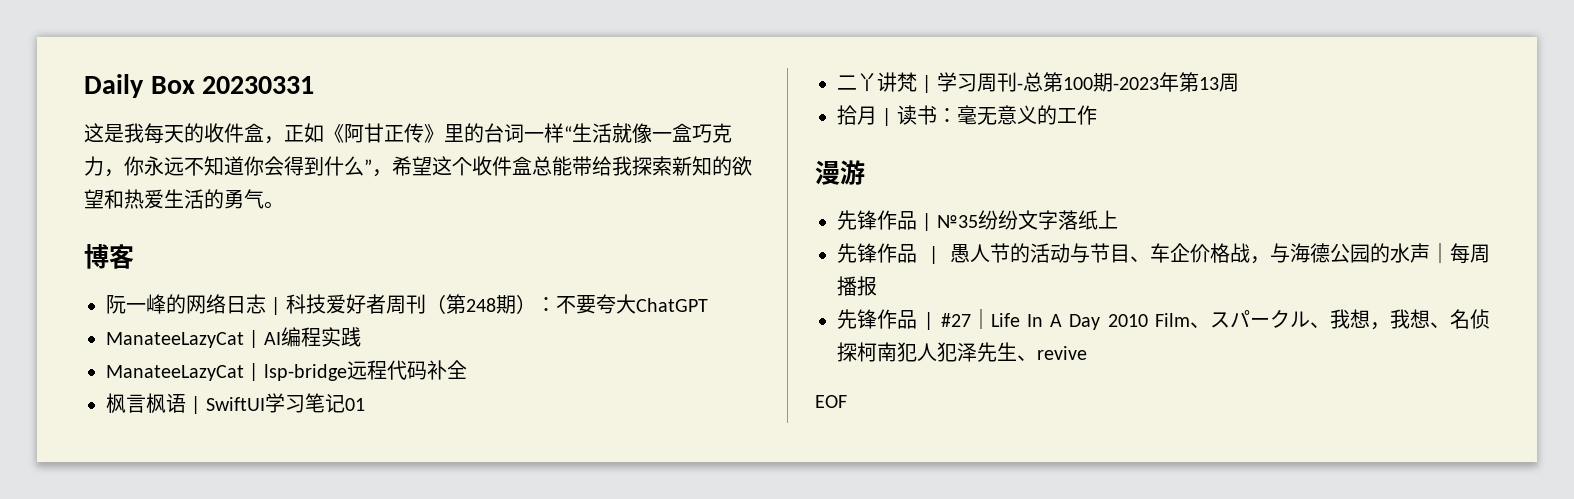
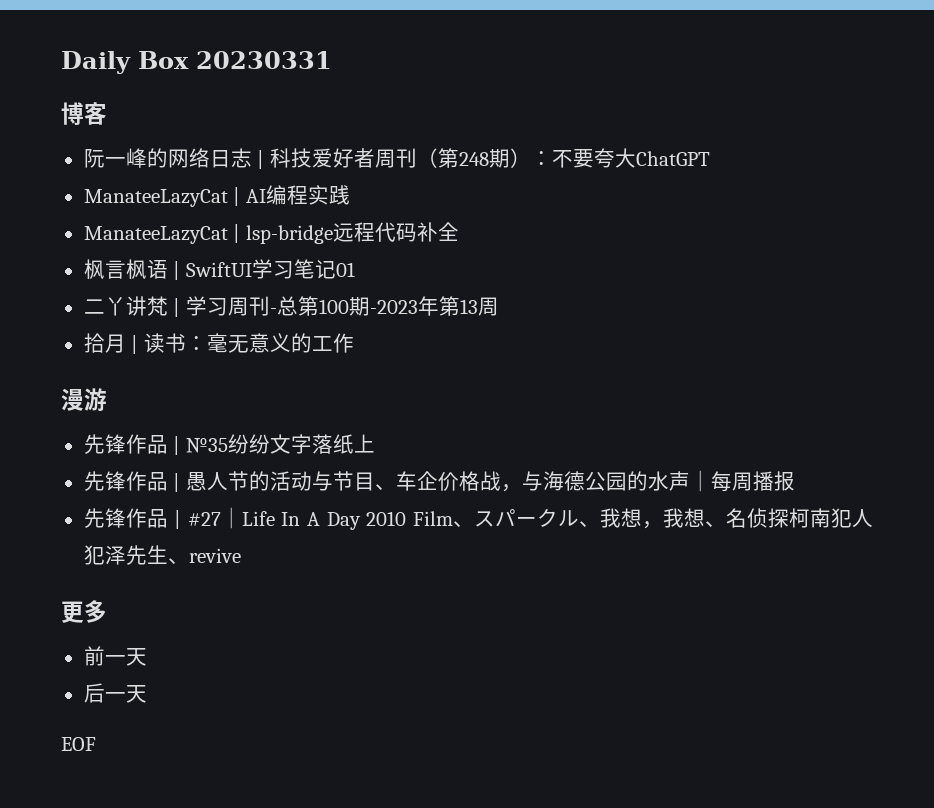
[84,123,732,144] [84,156,752,177] [84,189,284,209] // 这是我每天的收件盒，正如《阿甘正传》里的台词一样“生活就像一盒巧克力，你永远不知道你会得到什么”，希望这个收件盒总能带给我探索新知的欲望和热爱生活的勇气。 -> (332, 60) none
(1087, 353) none -> [61,600,107,623] [83,646,147,666] [83,683,147,703] // 更多 // 前一天 // 后一天

